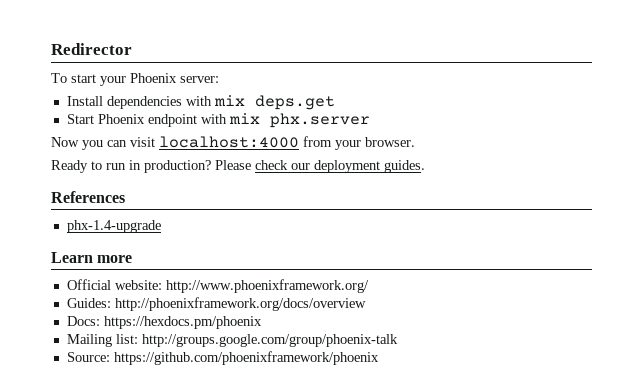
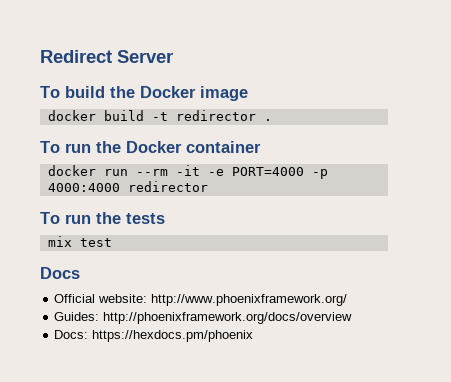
[51,43,132,55] [51,73,219,86] [66,95,335,110] [66,113,370,128] [51,136,415,150] [51,160,425,173] [51,191,125,203] [66,220,161,233] [51,252,133,263] Redirector // To start your Phoenix server: // Install dependencies with mix deps.get // Start Phoenix endpoint with mix phx.server // Now you can visit localhost:4000 from your browser. // Ready to run in production? Please check our deployment guides. // References // phx-1.4-upgrade // Learn more -> [40,50,173,63] [40,86,248,101] [47,110,272,121] [40,141,261,153] [47,165,328,179] [47,181,208,192] [40,212,165,224] [47,236,112,247] [40,267,80,279] Redirect Server // To build the Docker image // docker build -t redirector . // To run the Docker container // docker run --rm -it -e PORT=4000 -p 4000:4000 redirector // To run the tests // mix test // Docs
[66,334,398,347] [66,351,379,365] // Mailing list: http://groups.google.com/group/phoenix-talk // Source: https://github.com/phoenixframework/phoenix -> (254, 336) none

